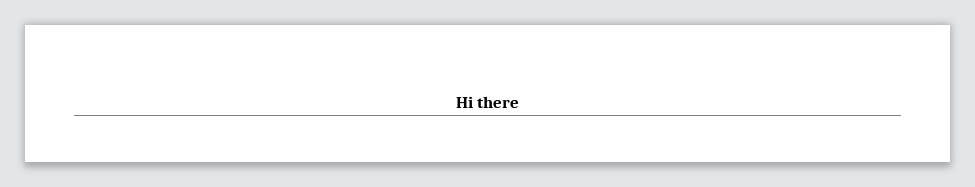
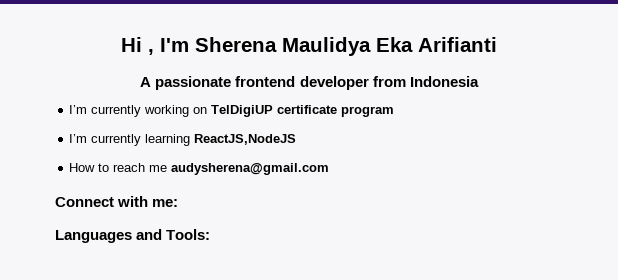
[477,96,520,108] there -> [148,37,497,56] [140,76,479,90] [69,105,395,117] [69,134,297,146] [69,163,330,175] [55,196,179,207] [55,229,211,243] , I'm Sherena Maulidya Eka Arifianti // A passionate frontend developer from Indonesia // I’m currently working on TelDigiUP certificate program // I’m currently learning ReactJS,NodeJS // How to reach me audysherena@gmail.com // Connect with me: // Languages and Tools:

